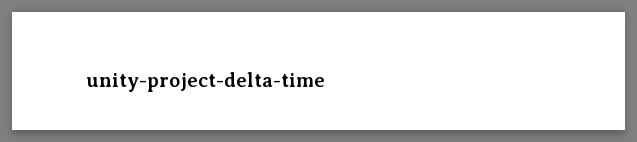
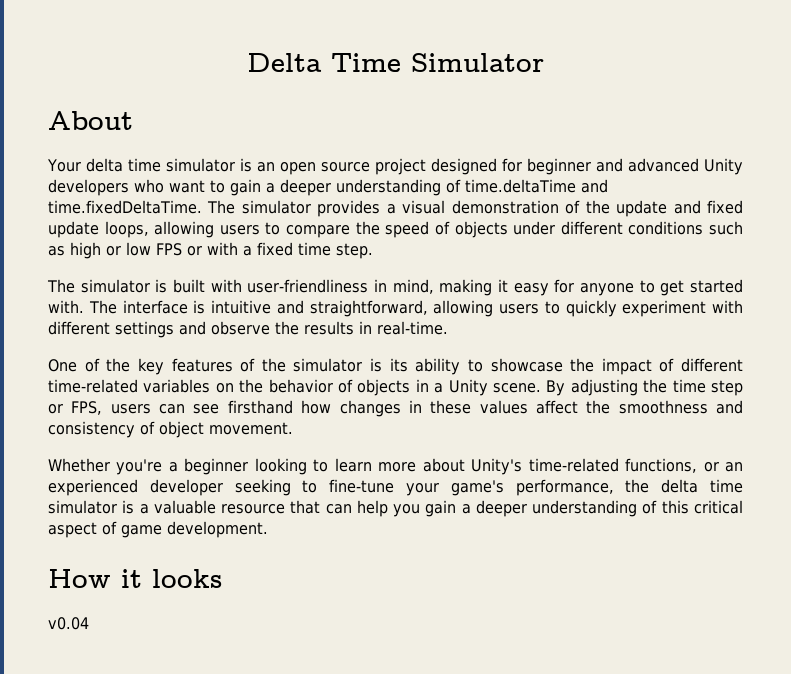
[86,72,325,92] unity-project-delta-time -> [247,53,544,72] [48,111,133,130] [47,158,743,175] [48,179,608,196] [48,200,744,217] [48,221,744,238] [48,242,373,259] [47,279,743,296] [48,300,743,317] [48,321,448,338] [48,358,743,375] [48,379,743,396] [48,400,743,417] [48,421,293,438] [48,458,743,475] [48,479,743,496] [48,500,743,517] [48,521,268,538] [48,569,222,588] [48,617,89,630] Delta Time Simulator // About // Your delta time simulator is an open source project designed for beginner and advanced Unity developers who want to gain a deeper understanding of time.deltaTime and time.fixedDeltaTime. The simulator provides a visual demonstration of the update and fixed update loops, allowing users to compare the speed of objects under different conditions such as high or low FPS or with a fixed time step. // The simulator is built with user-friendliness in mind, making it easy for anyone to get started with. The interface is intuitive and straightforward, allowing users to quickly experiment with different settings and observe the results in real-time. // One of the key features of the simulator is its ability to showcase the impact of different time-related variables on the behavior of objects in a Unity scene. By adjusting the time step or FPS, users can see firsthand how changes in these values affect the smoothness and consistency of object movement. // Whether you're a beginner looking to learn more about Unity's time-related functions, or an experienced developer seeking to fine-tune your game's performance, the delta time simulator is a valuable resource that can help you gain a deeper understanding of this critical aspect of game development. // How it looks // v0.04

